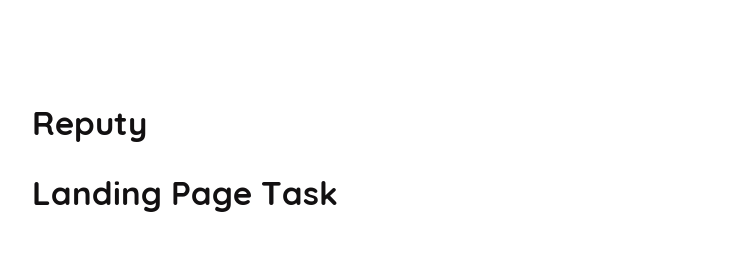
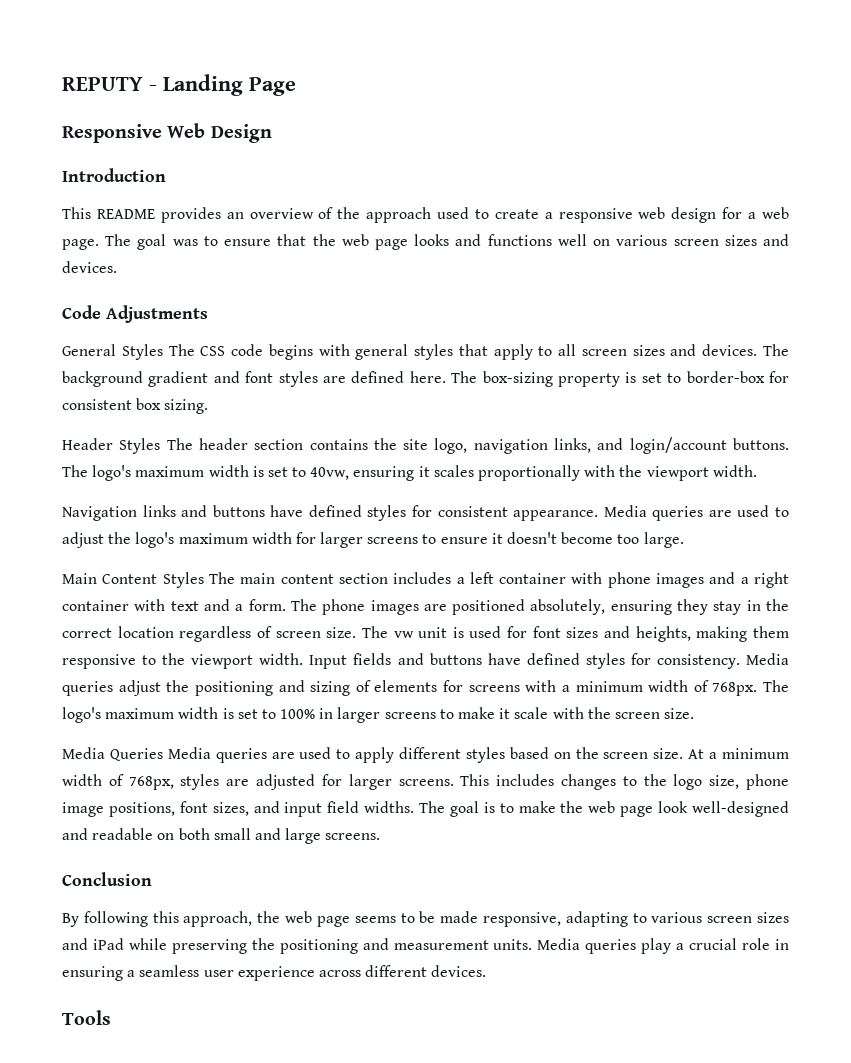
[32,112,147,142] Reputy // -> [62,77,157,91] REPUTY -
[261,181,338,205] Task -> [62,123,272,143] [62,168,166,182] [62,207,789,223] [62,234,789,250] [62,261,117,273] [62,305,208,323] [62,344,789,360] [62,371,789,387] [62,398,209,414] [62,437,789,454] [62,465,757,481] [62,505,789,521] [62,532,684,548] [62,572,789,588] [62,599,789,615] [62,626,789,642] [62,653,789,669] [62,680,789,696] [62,707,695,723] [62,747,789,763] [62,774,789,790] [62,801,789,817] [62,828,381,844] [62,872,152,886] [62,911,789,927] [62,938,789,954] [62,965,487,981] [62,1010,111,1025] // Responsive Web Design // Introduction // This README provides an overview of the approach used to create a responsive web design for a web page. The goal was to ensure that the web page looks and functions well on various screen sizes and devices. // Code Adjustments // General Styles The CSS code begins with general styles that apply to all screen sizes and devices. The background gradient and font styles are defined here. The box-sizing property is set to border-box for consistent box sizing. // Header Styles The header section contains the site logo, navigation links, and login/account buttons. The logo's maximum width is set to 40vw, ensuring it scales proportionally with the viewport width. // Navigation links and buttons have defined styles for consistent appearance. Media queries are used to adjust the logo's maximum width for larger screens to ensure it doesn't become too large. // Main Content Styles The main content section includes a left container with phone images and a right container with text and a form. The phone images are positioned absolutely, ensuring they stay in the correct location regardless of screen size. The vw unit is used for font sizes and heights, making them responsive to the viewport width. Input fields and buttons have defined styles for consistency. Media queries adjust the positioning and sizing of elements for screens with a minimum width of 768px. The logo's maximum width is set to 100% in larger screens to make it scale with the screen size. // Media Queries Media queries are used to apply different styles based on the screen size. At a minimum width of 768px, styles are adjusted for larger screens. This includes changes to the logo size, phone image positions, font sizes, and input field widths. The goal is to make the web page look well-designed and readable on both small and large screens. // Conclusion // By following this approach, the web page seems to be made responsive, adapting to various screen sizes and iPad while preserving the positioning and measurement units. Media queries play a crucial role in ensuring a seamless user experience across different devices. // Tools

